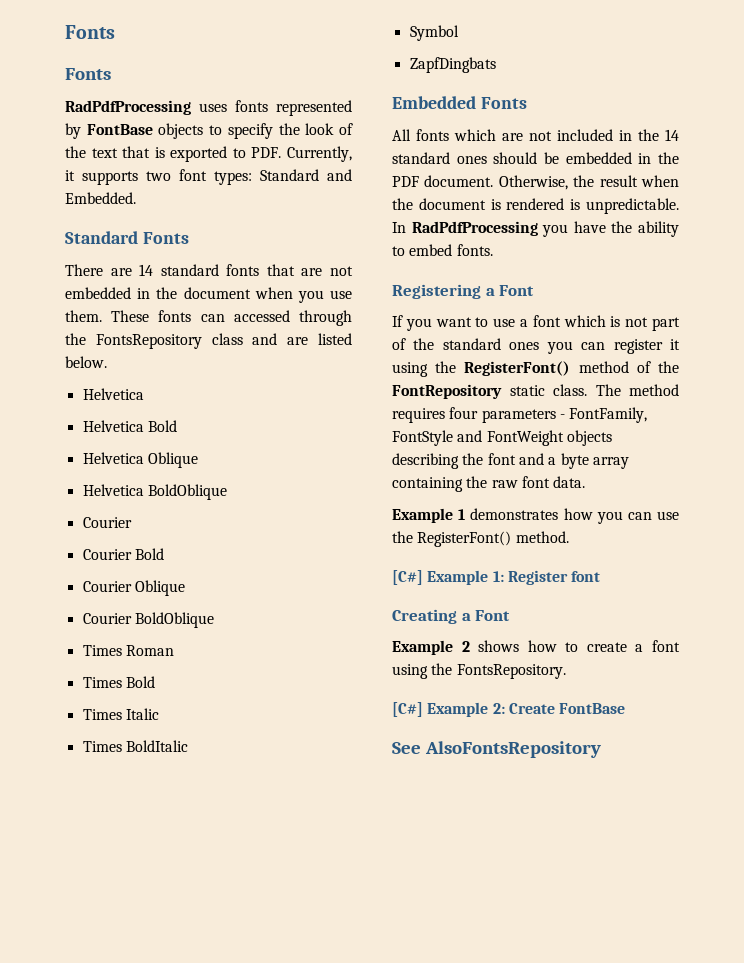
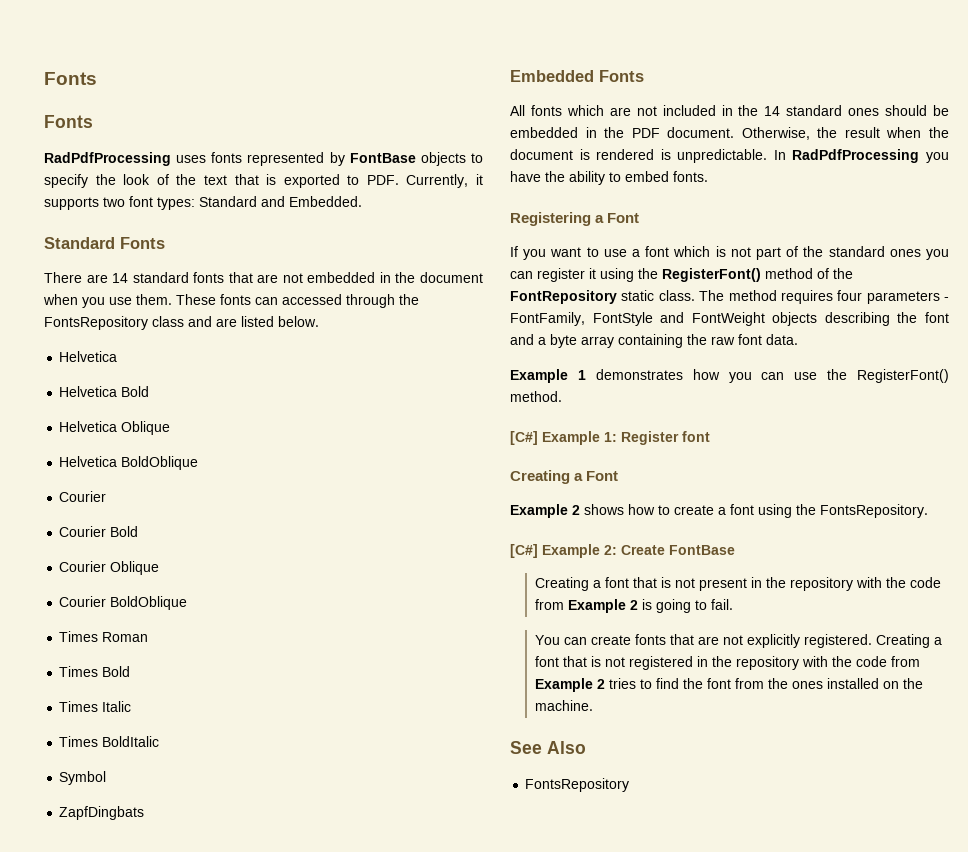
(626, 708) none -> [534,577,941,591] [534,599,733,613] [534,634,942,648] [534,656,920,670] [534,678,923,692] [534,700,593,711] // Creating a font that is not present in the repository with the code from Example 2 is going to fail. // You can create fonts that are not explicitly registered. Creating a font that is not registered in the repository with the code from Example 2 tries to find the font from the ones installed on the machine.
[424,741,601,758] AlsoFontsRepository -> [547,741,586,754] [525,778,630,792] Also // FontsRepository

